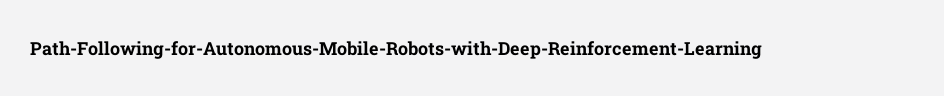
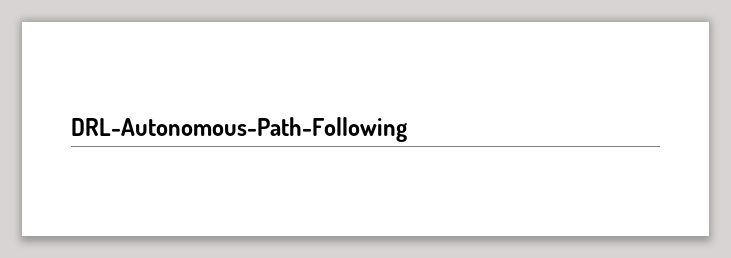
[30,41,762,59] Path-Following-for-Autonomous-Mobile-Robots-with-Deep-Reinforcement-Learning -> [71,117,407,142] DRL-Autonomous-Path-Following

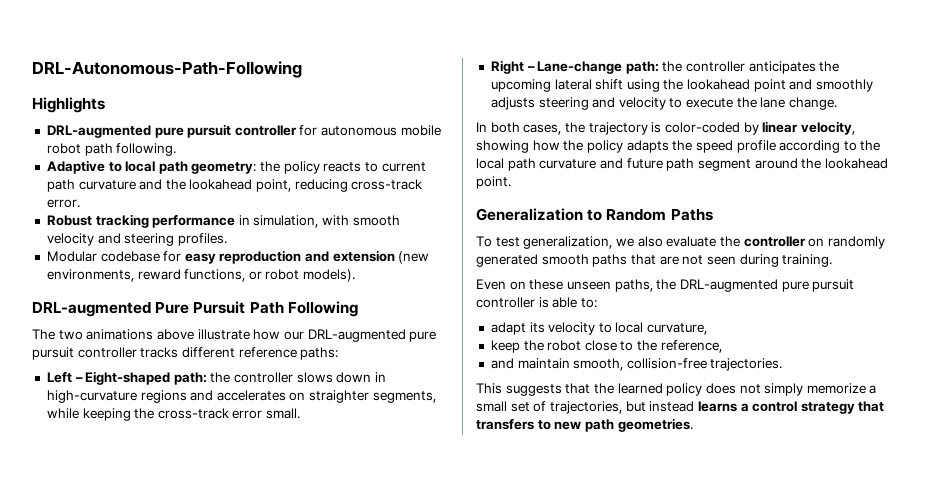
(407, 129) none -> [32,97,105,113] [46,124,441,138] [46,143,177,156] [46,160,426,174] [46,179,423,192] [46,199,80,208] [46,214,400,228] [46,233,227,246] [46,250,430,264] [46,269,356,282] [32,301,358,317] [32,329,437,342] [32,347,339,360] [46,371,387,385] [46,390,436,403] [46,408,301,421] [490,60,840,74] [490,79,874,92] [490,97,838,110] [476,121,855,135] [476,140,881,153] [476,158,888,171] [476,176,511,189] [476,208,713,221] [476,236,885,249] [476,254,833,267] [476,279,855,292] [476,297,597,308] [490,322,708,335] [490,340,722,353] [490,358,783,371] [476,383,877,396] [476,401,885,414] [476,418,693,432] // Highlights // DRL-augmented pure pursuit controller for autonomous mobile robot path following. // Adaptive to local path geometry: the policy reacts to current path curvature and the lookahead point, reducing cross-track error. // Robust tracking performance in simulation, with smooth velocity and steering profiles. // Modular codebase for easy reproduction and extension (new environments, reward functions, or robot models). // DRL-augmented Pure Pursuit Path Following // The two animations above illustrate how our DRL-augmented pure pursuit controller tracks different reference paths: // Left – Eight-shaped path: the controller slows down in high-curvature regions and accelerates on straighter segments, while keeping the cross-track error small. // Right – Lane-change path: the controller anticipates the upcoming lateral shift using the lookahead point and smoothly adjusts steering and velocity to execute the lane change. // In both cases, the trajectory is color-coded by linear velocity, showing how the policy adapts the speed profile according to the local path curvature and future path segment around the lookahead point. // Generalization to Random Paths // To test generalization, we also evaluate the controller on randomly generated smooth paths that are not seen during training. // Even on these unseen paths, the DRL-augmented pure pursuit controller is able to: // adapt its velocity to local curvature, // keep the robot close to the reference, // and maintain smooth, collision-free trajectories. // This suggests that the learned policy does not simply memorize a small set of trajectories, but instead learns a control strategy that transfers to new path geometries.

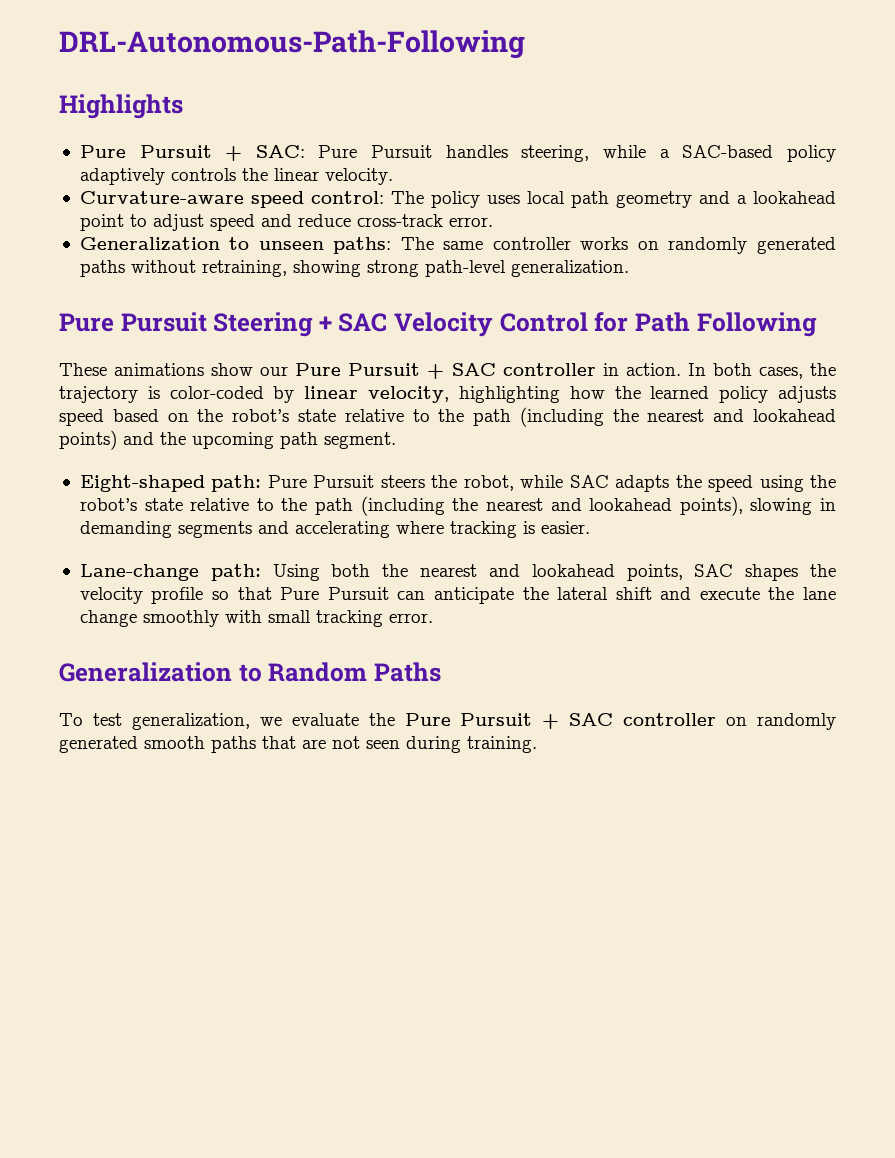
[46,124,441,138] [46,143,177,156] [46,160,426,174] [46,179,423,192] [46,199,80,208] [46,214,400,228] [46,233,227,246] [46,250,430,264] [46,269,356,282] [32,301,358,317] [32,329,437,342] [32,347,339,360] [46,371,387,385] [46,390,436,403] [46,408,301,421] [490,60,840,74] [490,79,874,92] [490,97,838,110] DRL-augmented pure pursuit controller for autonomous mobile robot path following. // Adaptive to local path geometry: the policy reacts to current path curvature and the lookahead point, reducing cross-track error. // Robust tracking performance in simulation, with smooth velocity and steering profiles. // Modular codebase for easy reproduction and extension (new environments, reward functions, or robot models). // DRL-augmented Pure Pursuit Path Following // The two animations above illustrate how our DRL-augmented pure pursuit controller tracks different reference paths: // Left – Eight-shaped path: the controller slows down in high-curvature regions and accelerates on straighter segments, while keeping the cross-track error small. // Right – Lane-change path: the controller anticipates the upcoming lateral shift using the lookahead point and smoothly adjusts steering and velocity to execute the lane change. // -> [79,145,836,162] [79,168,393,185] [79,191,836,208] [79,214,493,231] [79,237,836,254] [79,260,629,277] [59,312,817,337] [59,363,681,379] Pure Pursuit + SAC: Pure Pursuit handles steering, while a SAC-based policy adaptively controls the linear velocity. // Curvature-aware speed control: The policy uses local path geometry and a lookahead point to adjust speed and reduce cross-track error. // Generalization to unseen paths: The same controller works on randomly generated paths without retraining, showing strong path-level generalization. // Pure Pursuit Steering + SAC Velocity Control for Path Following // These animations show our Pure Pursuit + SAC controller in action.
[476,140,529,153] showing -> [458,386,560,403] highlighting
[586,140,881,153] [476,158,888,171] [476,176,511,189] policy adapts the speed profile according to the local path curvature and future path segment around the lookahead point. -> [650,386,837,403] [59,407,837,427] [59,430,396,450] [79,475,836,492] [79,496,837,516] [79,521,590,538] [79,564,837,581] [79,587,836,604] [79,610,433,627] learned policy adjusts speed based on the robot’s state relative to the path (including the nearest and lookahead points) and the upcoming path segment. // Eight-shaped path: Pure Pursuit steers the robot, while SAC adapts the speed using the robot’s state relative to the path (including the nearest and lookahead points), slowing in demanding segments and accelerating where tracking is easier. // Lane-change path: Using both the nearest and lookahead points, SAC shapes the velocity profile so that Pure Pursuit can anticipate the lateral shift and execute the lane change smoothly with small tracking error.
[637,236,663,247] also -> (282, 721) none
(740, 241) none -> [404,713,614,729] Pure Pursuit + SAC
[476,279,855,292] [476,297,597,308] [490,322,708,335] [490,340,722,353] [490,358,783,371] [476,383,877,396] [476,401,885,414] [476,418,693,432] // Even on these unseen paths, the DRL-augmented pure pursuit controller is able to: // adapt its velocity to local curvature, // keep the robot close to the reference, // and maintain smooth, collision-free trajectories. // This suggests that the learned policy does not simply memorize a small set of trajectories, but instead learns a control strategy that transfers to new path geometries. -> (537, 744) none

